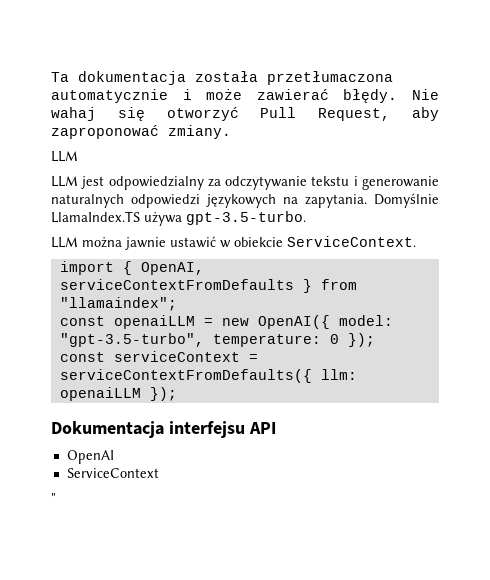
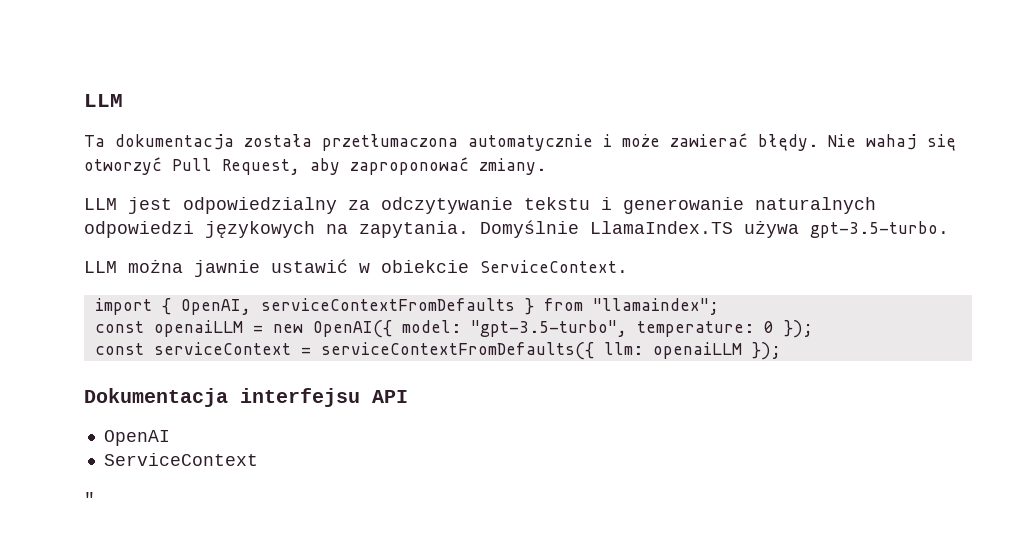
(51, 77) none -> [84,94,123,107] LLM //
[51,176,78,187] // LLM -> (117, 204) none

